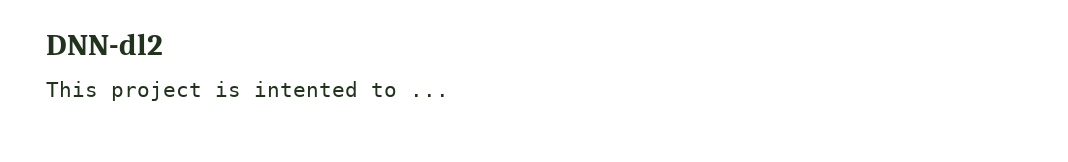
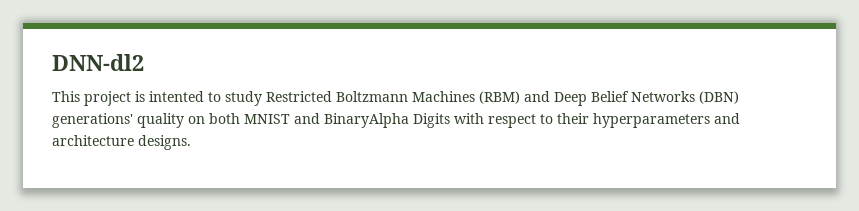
[410,94,449,97] ... -> [225,91,739,106] [52,113,740,128] [52,135,191,150] study Restricted Boltzmann Machines (RBM) and Deep Belief Networks (DBN) generations' quality on both MNIST and BinaryAlpha Digits with respect to their hyperparameters and architecture designs.

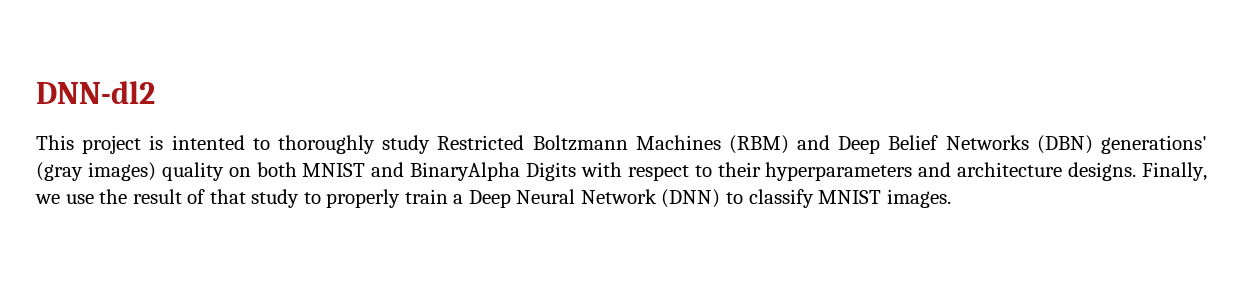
(221, 97) none -> [277,135,375,154] thoroughly
(133, 120) none -> [36,162,156,181] (gray images)
(191, 142) none -> [1142,162,1207,181] [35,189,951,208] Finally, we use the result of that study to properly train a Deep Neural Network (DNN) to classify MNIST images.

